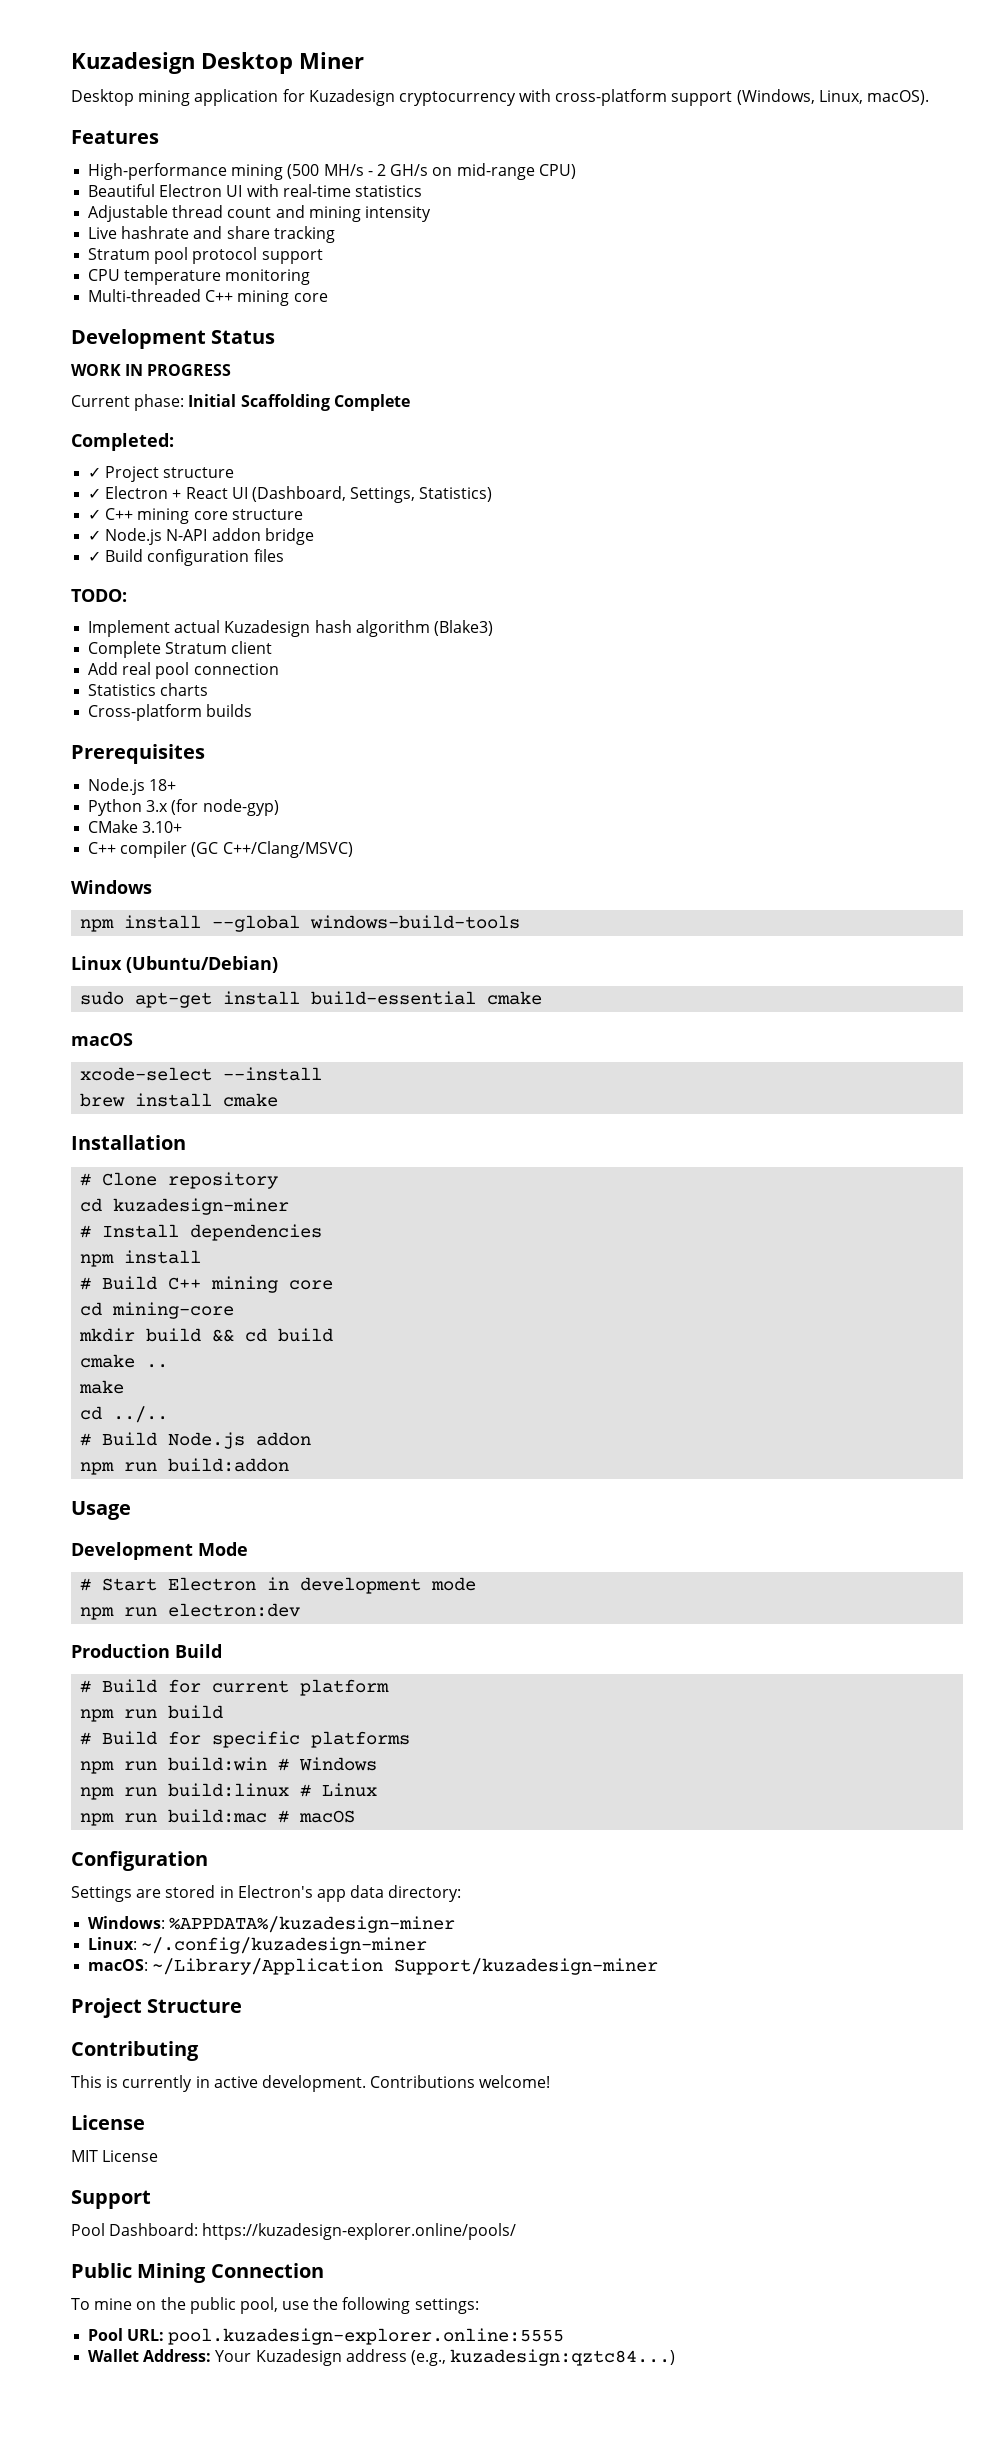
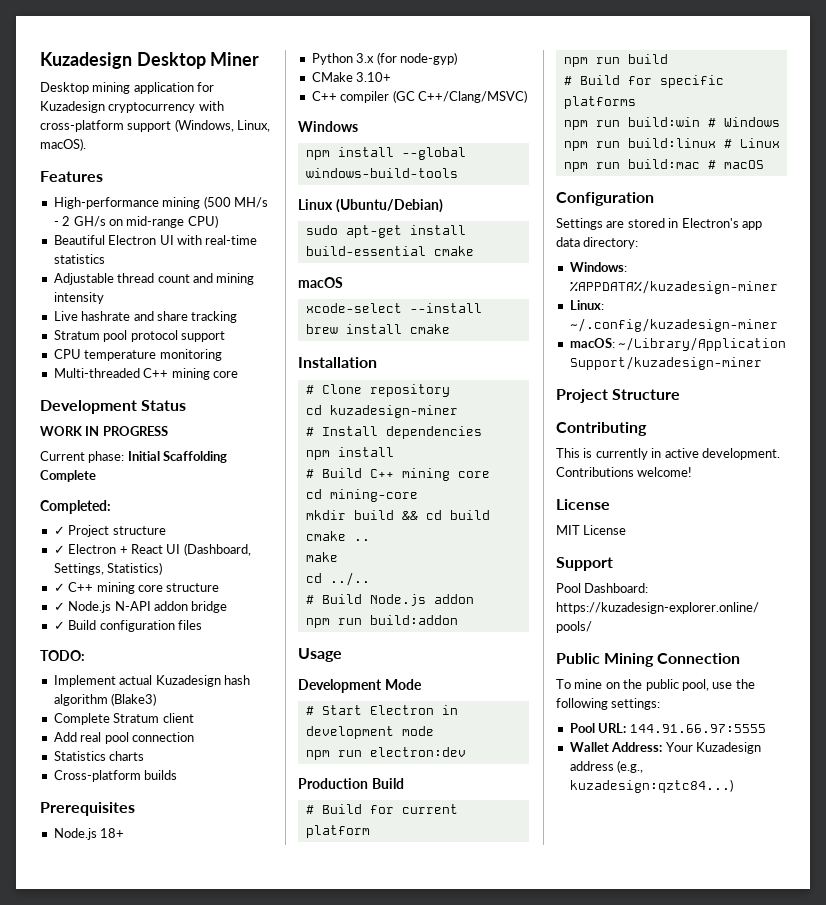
[168,2328,565,2345] pool.kuzadesign-explorer.online:5555 -> [629,724,766,733] 144.91.66.97:5555

